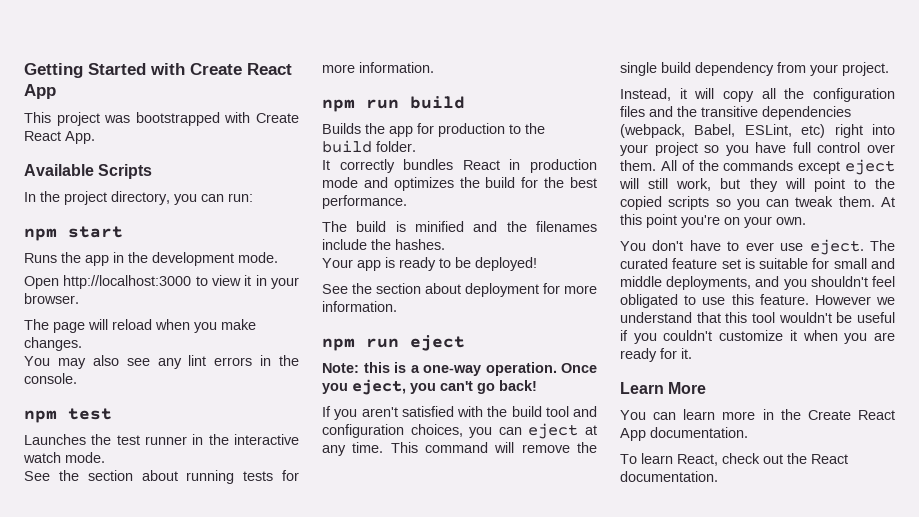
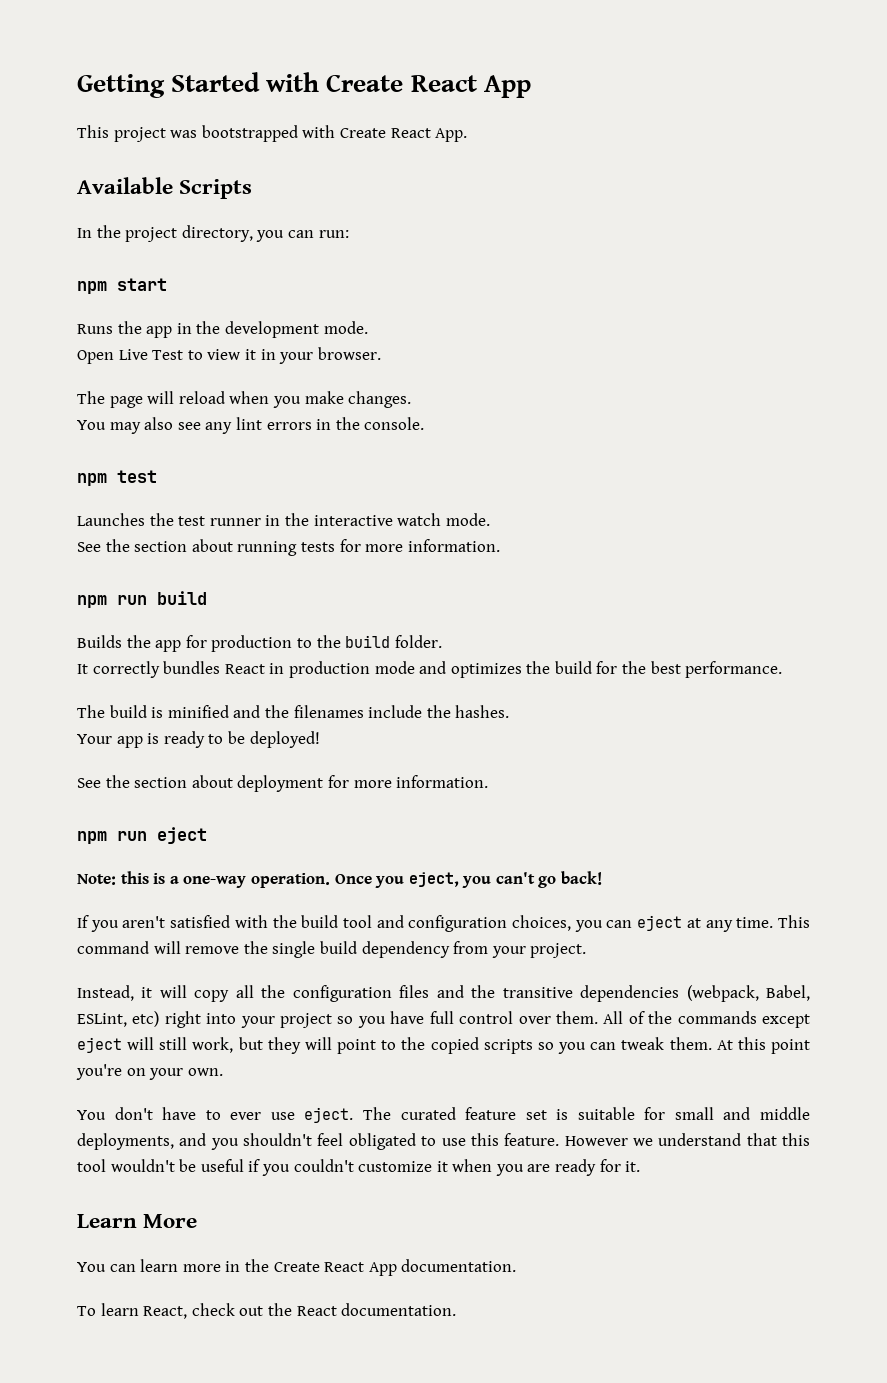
[63,275,192,289] http://localhost:3000 -> [118,349,184,360] Live Test

